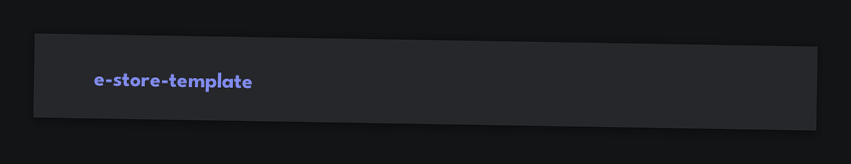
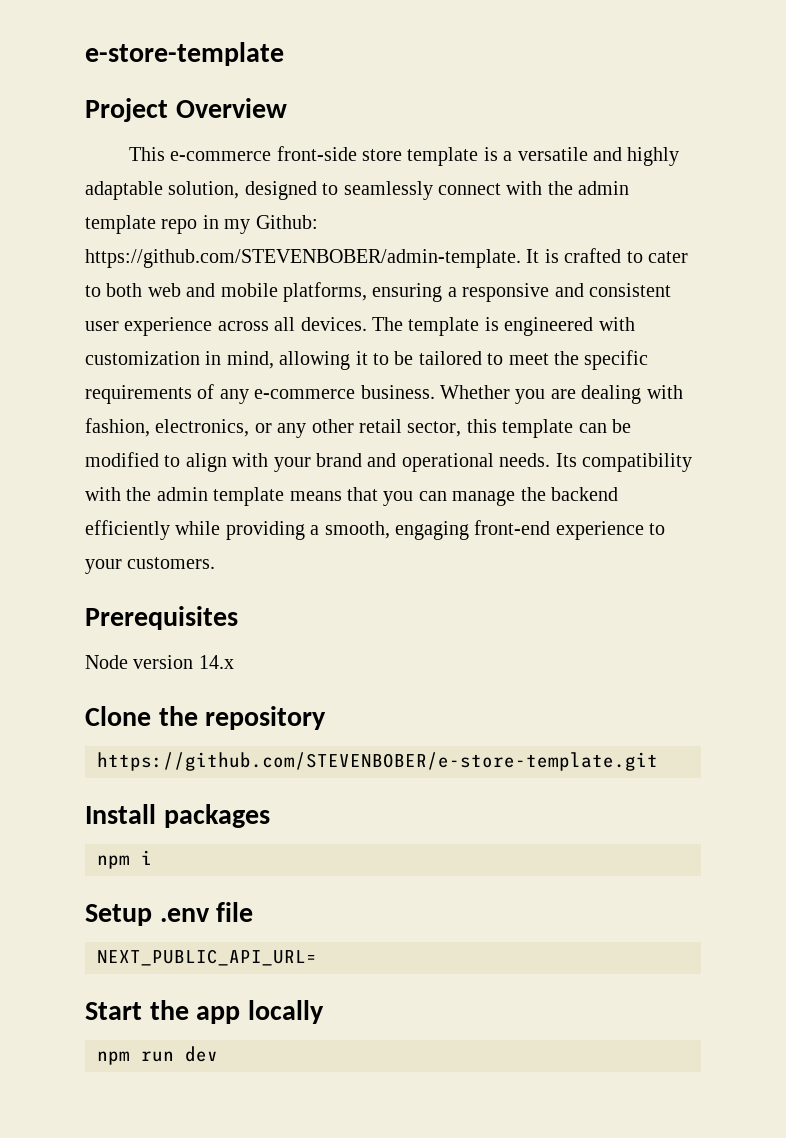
(254, 82) none -> [85,98,287,122] [128,146,680,166] [85,181,630,200] [85,215,318,234] [85,248,688,268] [85,282,671,302] [85,317,635,336] [85,350,649,370] [85,384,683,404] [85,418,631,438] [85,452,692,472] [85,487,618,506] [85,520,666,540] [85,557,216,574] [85,606,238,630] [85,655,234,669] [85,706,327,730] [97,752,658,771] [85,804,270,828] [97,850,152,869] [85,902,254,926] [97,949,317,966] [85,1000,324,1024] [97,1046,218,1065] // Project Overview // This e-commerce front-side store template is a versatile and highly adaptable solution, designed to seamlessly connect with the admin template repo in my Github: https://github.com/STEVENBOBER/admin-template. It is crafted to cater to both web and mobile platforms, ensuring a responsive and consistent user experience across all devices. The template is engineered with customization in mind, allowing it to be tailored to meet the specific requirements of any e-commerce business. Whether you are dealing with fashion, electronics, or any other retail sector, this template can be modified to align with your brand and operational needs. Its compatibility with the admin template means that you can manage the backend efficiently while providing a smooth, engaging front-end experience to your customers. // Prerequisites // Node version 14.x // Clone the repository // https://github.com/STEVENBOBER/e-store-template.git // Install packages // npm i // Setup .env file // NEXT_PUBLIC_API_URL= // Start the app locally // npm run dev

